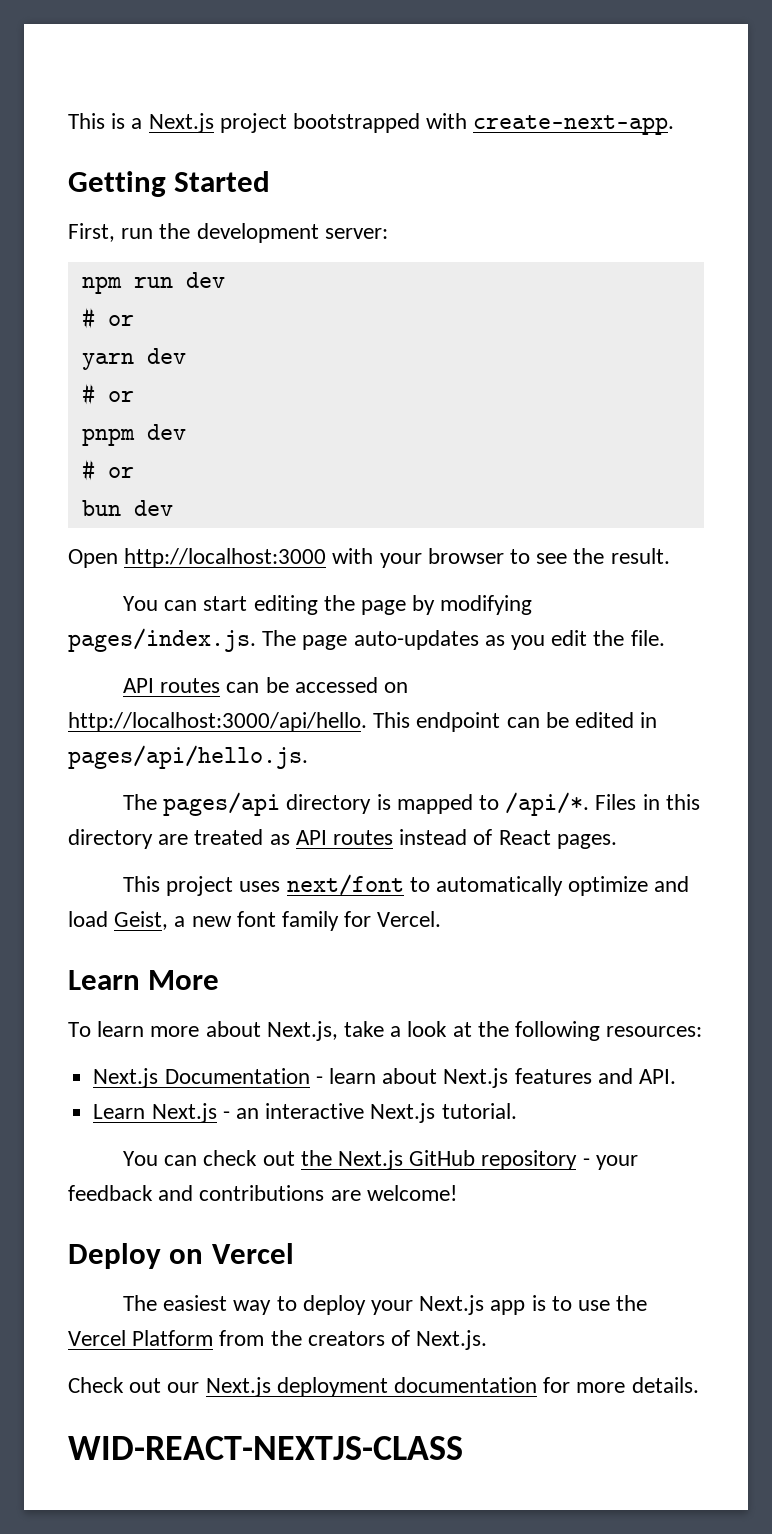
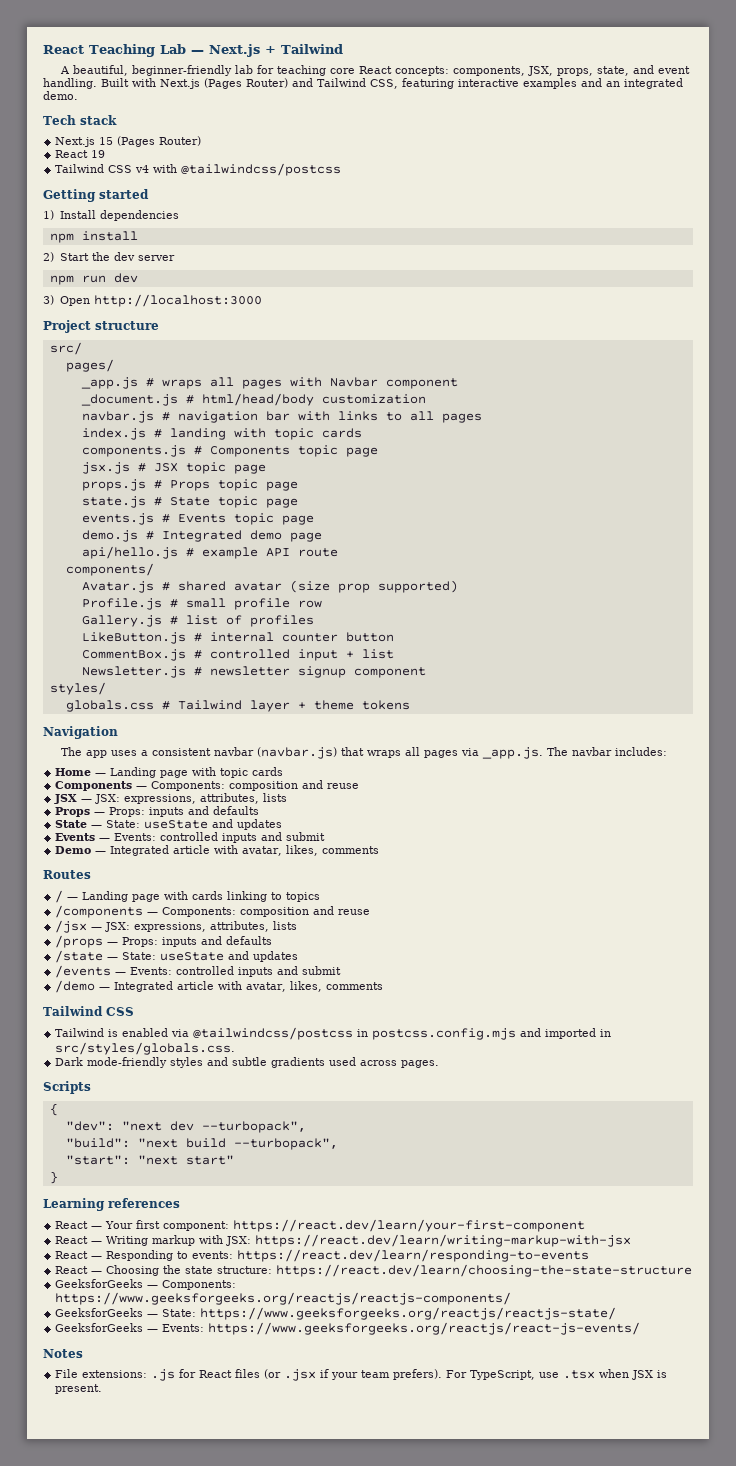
[68,113,675,135] [68,171,271,197] [68,223,388,243] [81,272,225,294] [81,307,134,329] [81,348,186,370] [81,383,134,405] [81,424,186,446] [81,459,134,481] [81,500,173,516] [68,548,670,568] [122,595,533,615] [68,628,665,652] [122,677,408,693] [68,712,658,732] [68,745,308,769] [122,792,700,816] [68,829,617,849] [122,874,690,896] [68,911,442,931] [68,970,220,990] [68,1021,703,1041] [93,1068,676,1088] [93,1103,517,1123] [122,1150,638,1170] [68,1185,457,1201] [68,1243,294,1269] [122,1295,648,1315] [68,1330,488,1350] [68,1377,699,1397] [68,1436,463,1460] This is a Next.js project bootstrapped with create-next-app. // Getting Started // First, run the development server: // npm run dev // # or // yarn dev // # or // pnpm dev // # or // bun dev // Open http://localhost:3000 with your browser to see the result. // You can start editing the page by modifying pages/index.js. The page auto-updates as you edit the file. // API routes can be accessed on http://localhost:3000/api/hello. This endpoint can be edited in pages/api/hello.js. // The pages/api directory is mapped to /api/*. Files in this directory are treated as API routes instead of React pages. // This project uses next/font to automatically optimize and load Geist, a new font family for Vercel. // Learn More // To learn more about Next.js, take a look at the following resources: // Next.js Documentation - learn about Next.js features and API. // Learn Next.js - an interactive Next.js tutorial. // You can check out the Next.js GitHub repository - your feedback and contributions are welcome! // Deploy on Vercel // The easiest way to deploy your Next.js app is to use the Vercel Platform from the creators of Next.js. // Check out our Next.js deployment documentation for more details. // WID-REACT-NEXTJS-CLASS -> [43,44,343,57] [60,65,691,76] [43,78,683,89] [43,91,78,100] [43,115,117,125] [55,136,202,147] [55,150,106,158] [55,163,342,176] [43,189,149,202] [43,210,179,221] [49,231,138,243] [43,252,175,262] [49,273,138,285] [43,294,262,307] [43,320,159,333] [49,342,82,355] [65,359,114,372] [80,377,458,389] [80,393,426,406] [81,411,482,423] [81,428,362,440] [81,445,378,457] [81,462,266,474] [81,479,298,491] [81,496,298,508] [81,513,314,525] [81,530,322,542] [81,546,338,559] [65,563,154,576] [81,580,458,593] [81,598,322,610] [81,615,314,627] [81,632,394,644] [81,649,394,661] [81,666,426,678] [49,682,106,695] [65,700,410,712] [43,726,118,739] [61,747,668,759] [55,767,284,778] [55,780,360,791] [54,793,288,804] [55,806,260,817] [55,819,283,830] [55,832,326,843] [55,845,380,856] [43,870,91,879] [55,890,321,903] [55,905,371,918] [55,920,298,933] [55,935,273,948] [55,950,299,963] [55,965,342,978] [55,980,384,993] [43,1006,134,1016] [55,1027,612,1040] [55,1042,236,1055] [55,1057,440,1068] [43,1081,91,1094] [49,1103,58,1116] [65,1121,306,1133] [65,1138,338,1150] [65,1155,234,1165] [49,1171,58,1184] [43,1198,180,1211] [55,1219,586,1232] [55,1234,632,1247] [55,1249,590,1262] [55,1264,693,1277] [55,1279,237,1290] [55,1292,512,1305] [55,1307,617,1320] [55,1322,641,1335] [43,1349,83,1358] [55,1369,668,1381] [55,1384,103,1394] React Teaching Lab — Next.js + Tailwind // A beautiful, beginner-friendly lab for teaching core React concepts: components, JSX, props, state, and event handling. Built with Next.js (Pages Router) and Tailwind CSS, featuring interactive examples and an integrated demo. // Tech stack // Next.js 15 (Pages Router) // React 19 // Tailwind CSS v4 with @tailwindcss/postcss // Getting started // 1) Install dependencies // npm install // 2) Start the dev server // npm run dev // 3) Open http://localhost:3000 // Project structure // src/ // pages/ // _app.js # wraps all pages with Navbar component // _document.js # html/head/body customization // navbar.js # navigation bar with links to all pages // index.js # landing with topic cards // components.js # Components topic page // jsx.js # JSX topic page // props.js # Props topic page // state.js # State topic page // events.js # Events topic page // demo.js # Integrated demo page // api/hello.js # example API route // components/ // Avatar.js # shared avatar (size prop supported) // Profile.js # small profile row // Gallery.js # list of profiles // LikeButton.js # internal counter button // CommentBox.js # controlled input + list // Newsletter.js # newsletter signup component // styles/ // globals.css # Tailwind layer + theme tokens // Navigation // The app uses a consistent navbar (navbar.js) that wraps all pages via _app.js. The navbar includes: // Home — Landing page with topic cards // Components — Components: composition and reuse // JSX — JSX: expressions, attributes, lists // Props — Props: inputs and defaults // State — State: useState and updates // Events — Events: controlled inputs and submit // Demo — Integrated article with avatar, likes, comments // Routes // / — Landing page with cards linking to topics // /components — Components: composition and reuse // /jsx — JSX: expressions, attributes, lists // /props — Props: inputs and defaults // /state — State: useState and updates // /events — Events: controlled inputs and submit // /demo — Integrated article with avatar, likes, comments // Tailwind CSS // Tailwind is enabled via @tailwindcss/postcss in postcss.config.mjs and imported in src/styles/globals.css. // Dark mode-friendly styles and subtle gradients used across pages. // Scripts // { // "dev": "next dev --turbopack", // "build": "next build --turbopack", // "start": "next start" // } // Learning references // React — Your first component: https://react.dev/learn/your-first-component // React — Writing markup with JSX: https://react.dev/learn/writing-markup-with-jsx // React — Responding to events: https://react.dev/learn/responding-to-events // React — Choosing the state structure: https://react.dev/learn/choosing-the-state-structure // GeeksforGeeks — Components: https://www.geeksforgeeks.org/reactjs/reactjs-components/ // GeeksforGeeks — State: https://www.geeksforgeeks.org/reactjs/reactjs-state/ // GeeksforGeeks — Events: https://www.geeksforgeeks.org/reactjs/react-js-events/ // Notes // File extensions: .js for React files (or .jsx if your team prefers). For TypeScript, use .tsx when JSX is present.

